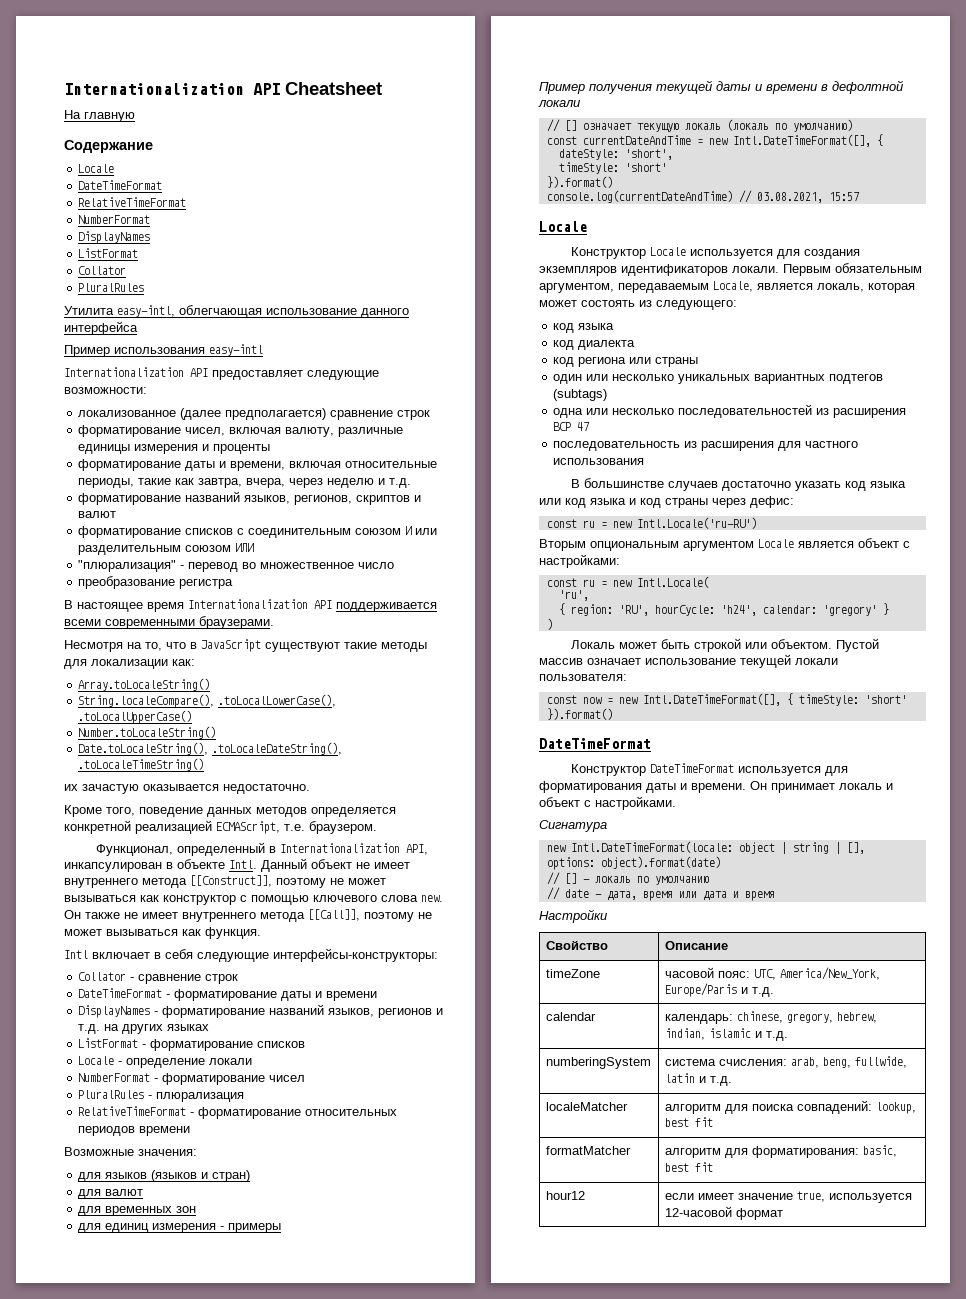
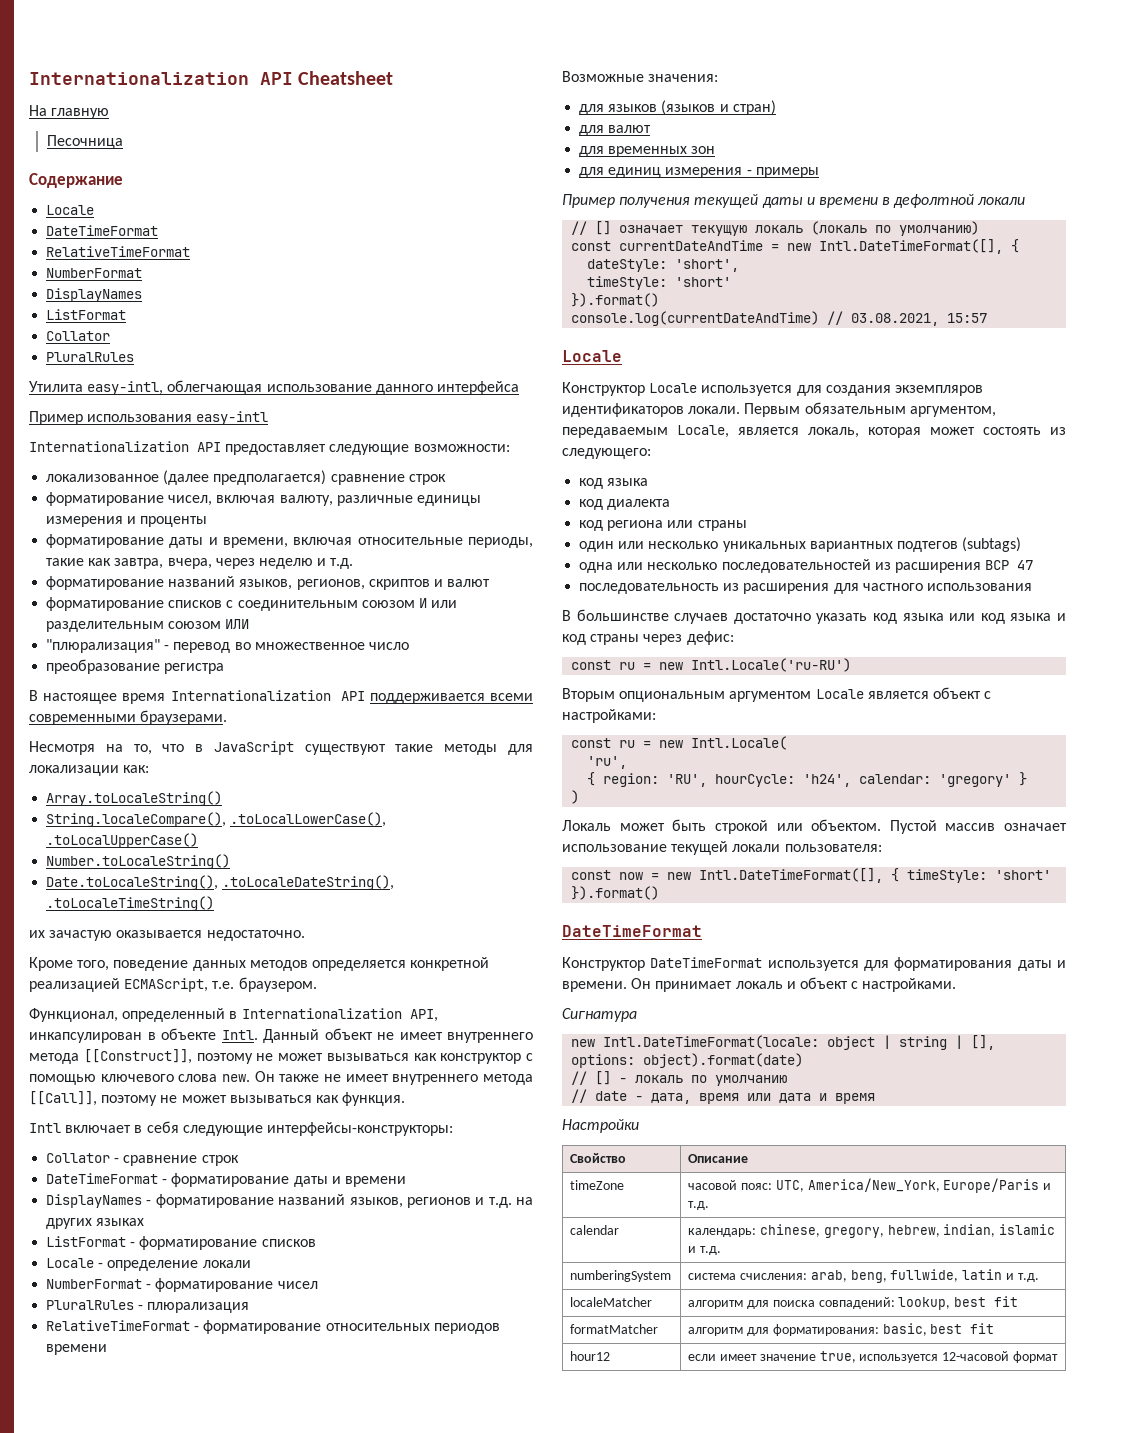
(135, 117) none -> [46,135,123,149] // Песочница

